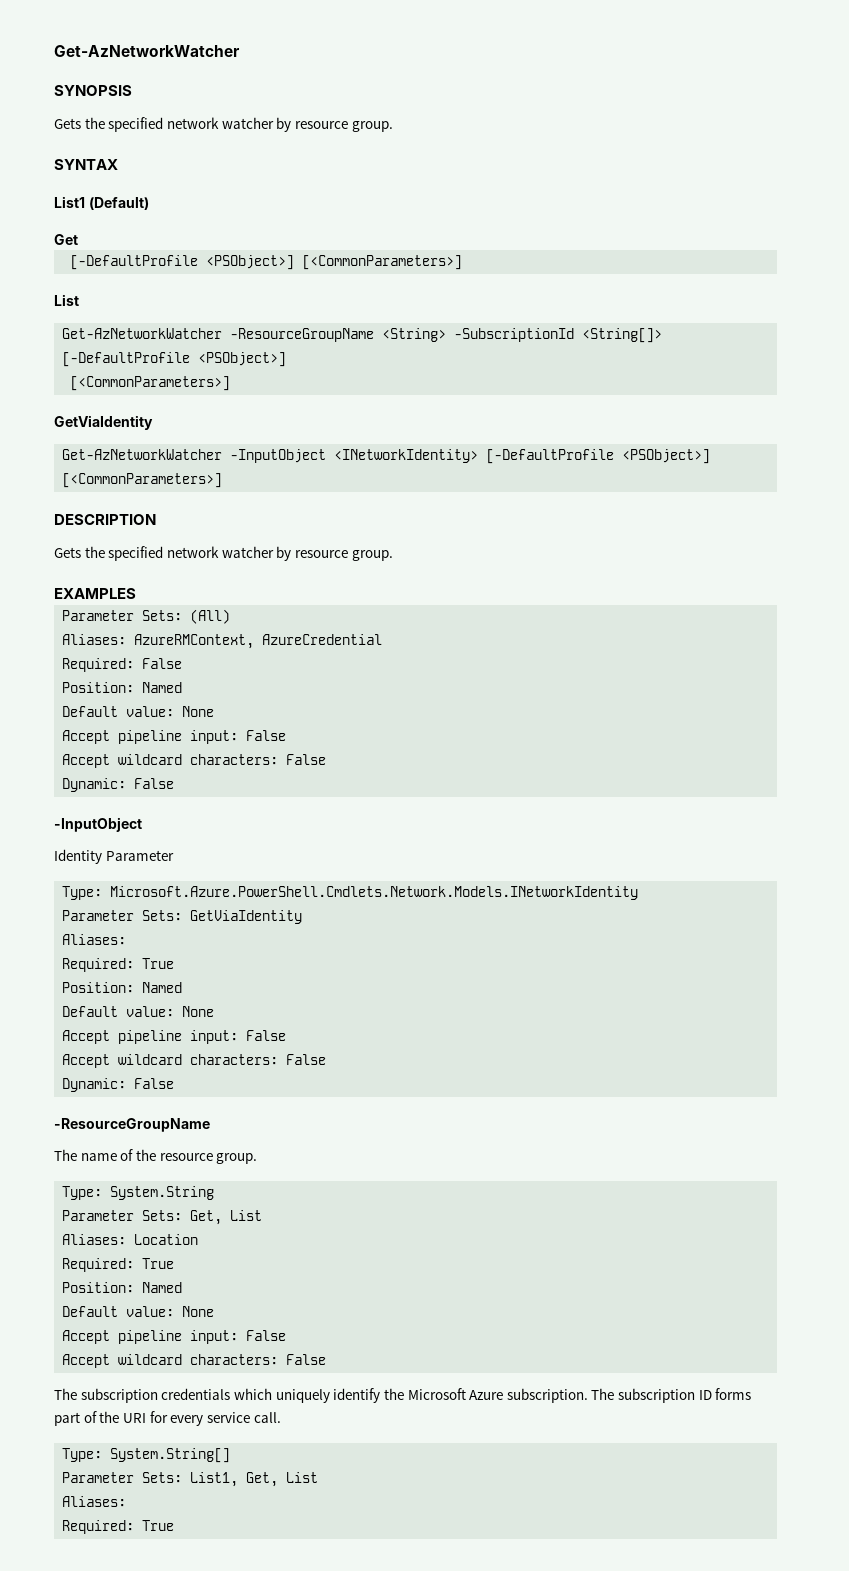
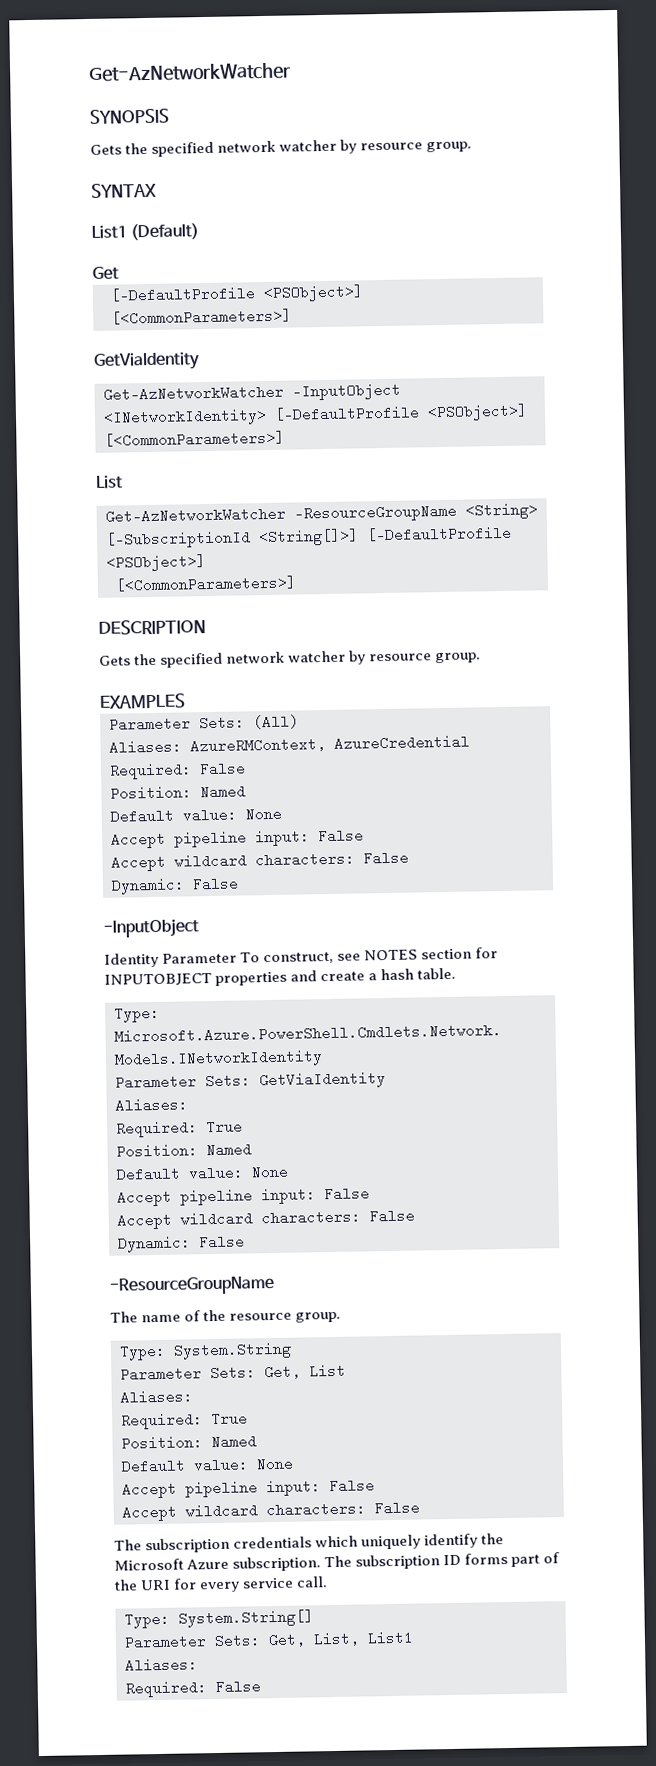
[54,294,79,306] [62,328,663,343] [62,352,287,367] [70,376,231,391] // List // Get-AzNetworkWatcher -ResourceGroupName <String> -SubscriptionId <String[]> [-DefaultProfile <PSObject>] // [<CommonParameters>] -> (292, 317) none
(223, 480) none -> [96,475,123,489] [105,502,538,524] [105,525,512,549] [106,554,206,572] [115,575,296,593] // List // Get-AzNetworkWatcher -ResourceGroupName <String> [-SubscriptionId <String[]>] [-DefaultProfile <PSObject>] // [<CommonParameters>]
(174, 855) none -> [240,947,499,965] [104,967,457,987] To construct, see NOTES section for INPUTOBJECT properties and create a hash table.
[134,1234,199,1245] Location -> (193, 1397) none
[190,1472,319,1487] [62,1496,127,1507] [62,1520,175,1534] List1, Get, List // Aliases: // Required: True -> [268,1630,414,1648] [125,1657,198,1673] [125,1679,261,1698] Get, List, List1 // Aliases: // Required: False

